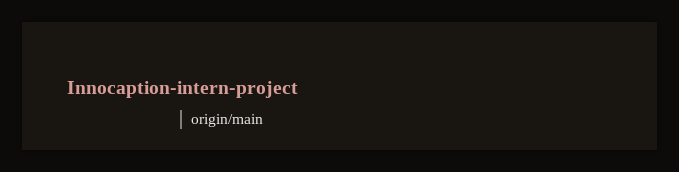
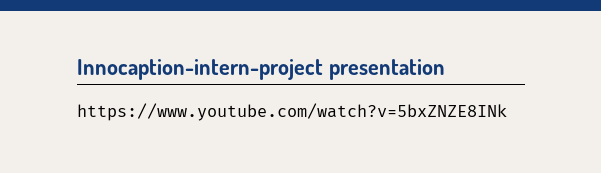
[190,114,263,127] // origin/main -> [328,59,445,80] [77,103,507,121] presentation // https://www.youtube.com/watch?v=5bxZNZE8INk

